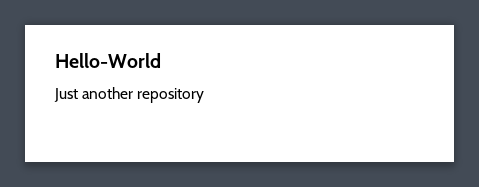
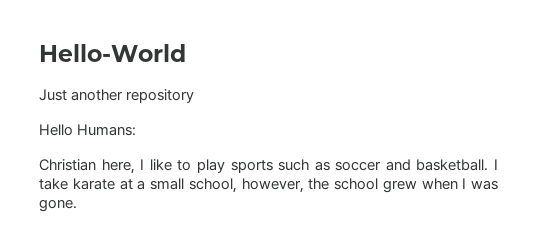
(205, 95) none -> [39,124,137,136] [39,159,498,174] [39,178,498,193] [39,199,77,212] // Hello Humans: // Christian here, I like to play sports such as soccer and basketball. I take karate at a small school, however, the school grew when I was gone.

